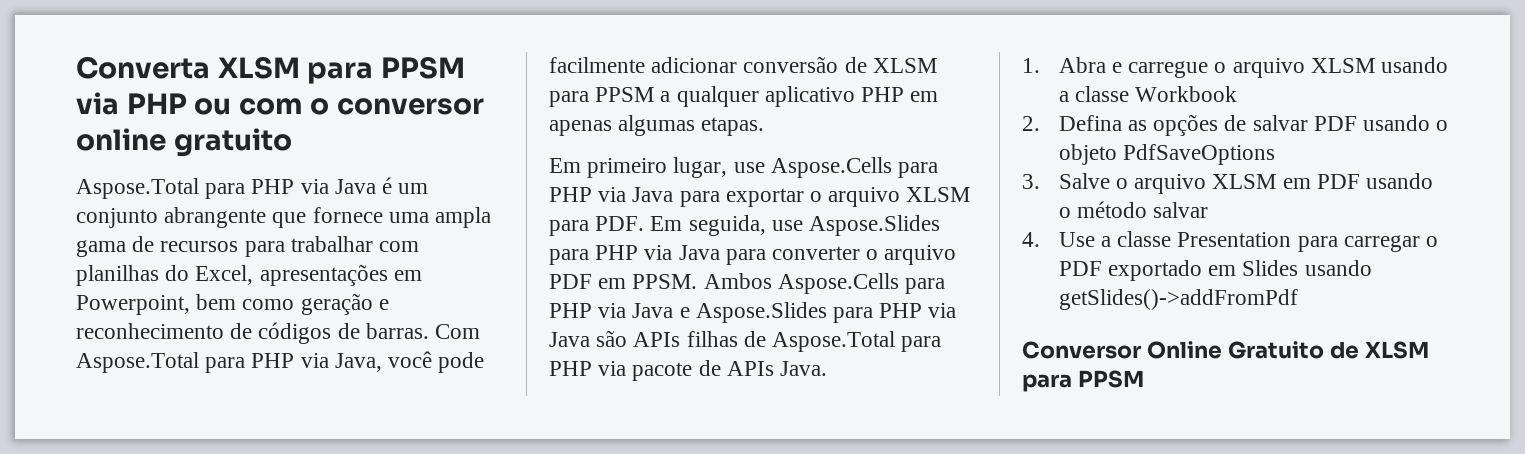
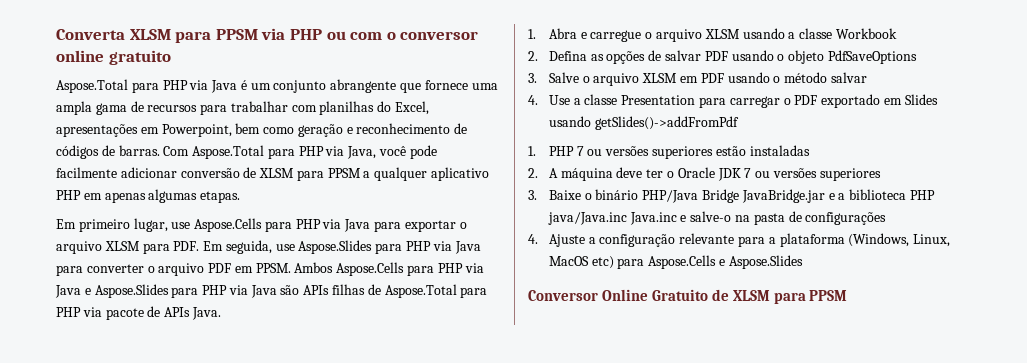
(1298, 299) none -> [528,145,810,159] [528,167,881,181] [528,189,935,203] [547,211,887,225] [528,233,951,247] [548,255,803,269] // 1. PHP 7 ou versões superiores estão instaladas // 2. A máquina deve ter o Oracle JDK 7 ou versões superiores // 3. Baixe o binário PHP/Java Bridge JavaBridge.jar e a biblioteca PHP java/Java.inc Java.inc e salve-o na pasta de configurações // 4. Ajuste a configuração relevante para a plataforma (Windows, Linux, MacOS etc) para Aspose.Cells e Aspose.Slides

